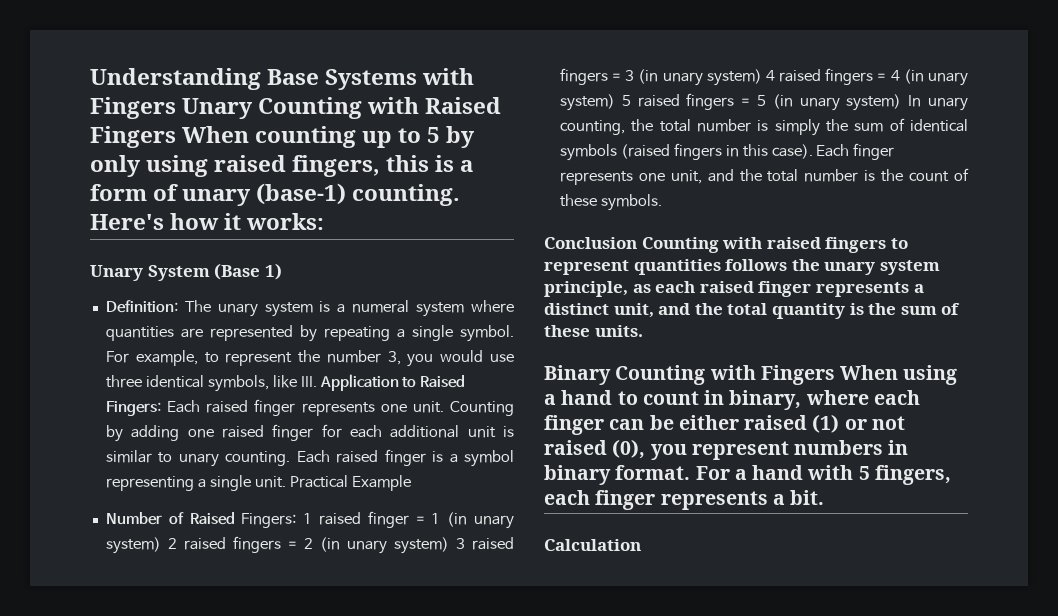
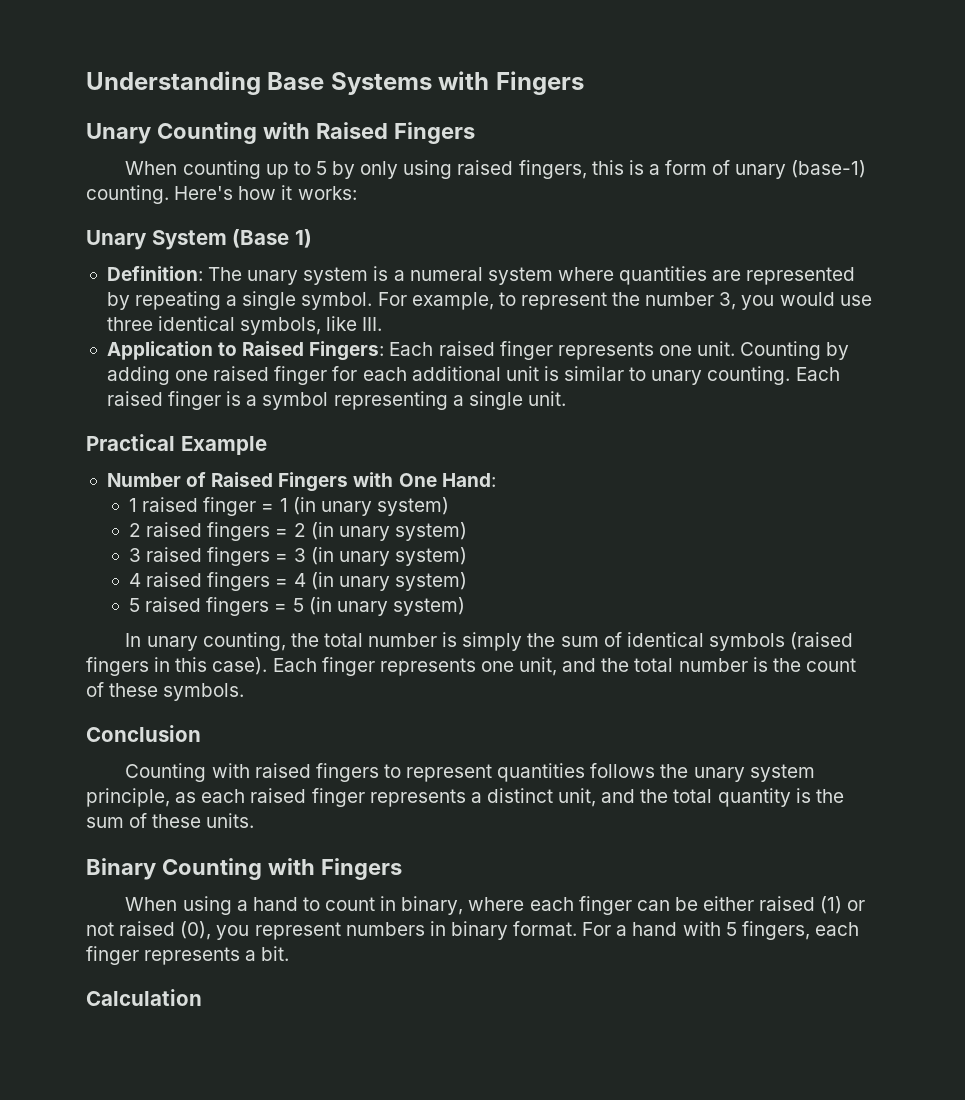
(176, 108) none -> (584, 83) //
(176, 137) none -> (475, 133) //
(317, 381) none -> (383, 324) //
(286, 482) none -> (566, 398) //
[241,513,297,528] Fingers: -> [278,472,496,492] Fingers with One Hand: //
(161, 545) none -> (450, 506) //
(449, 545) none -> (468, 531) //
(762, 77) none -> (468, 556) //
(615, 102) none -> (468, 581) //
(902, 102) none -> (466, 606) //
(637, 243) none -> (201, 733) //
(835, 375) none -> (402, 869) //

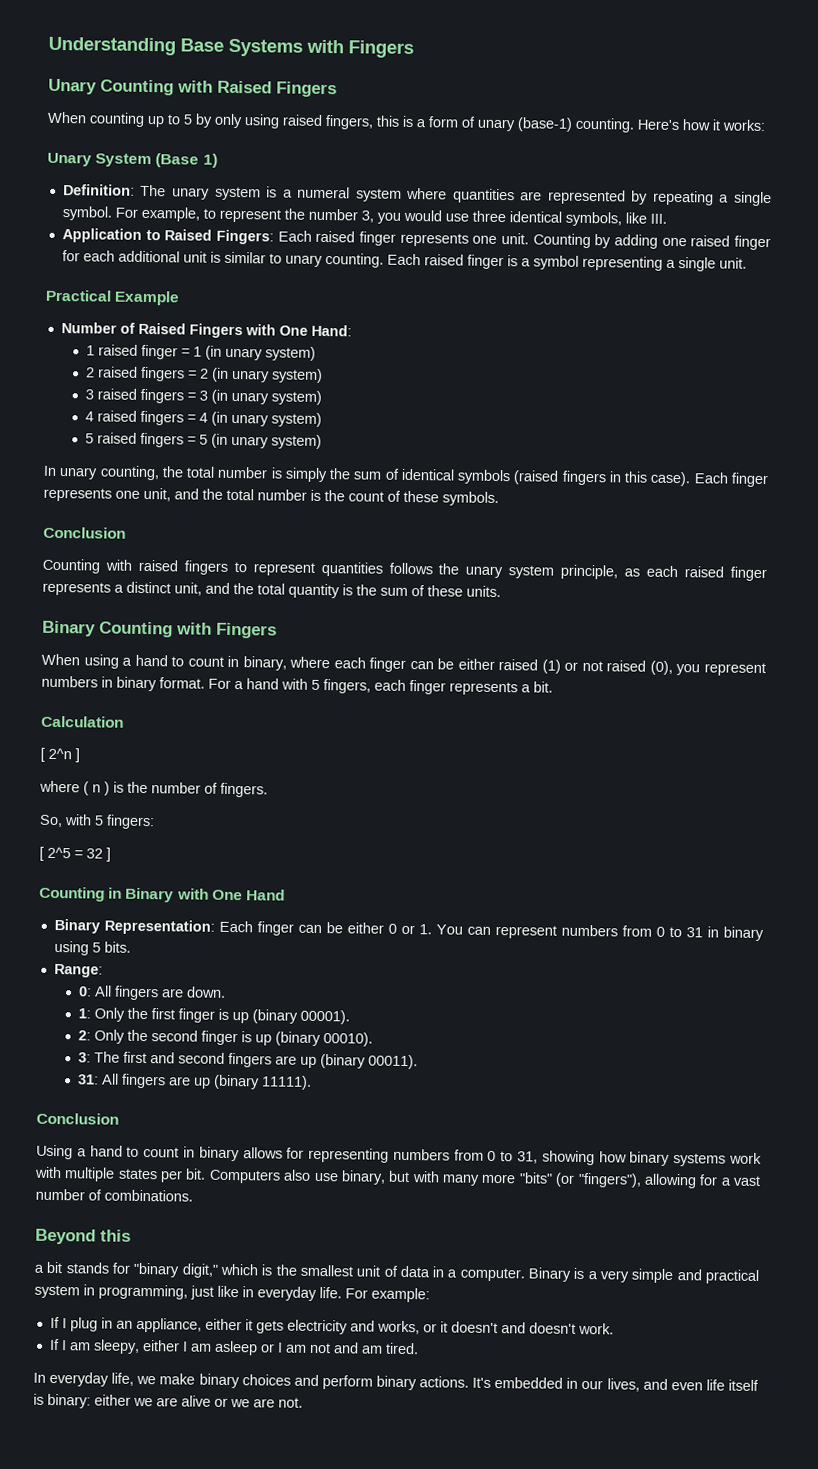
(202, 997) none -> [40,747,80,763] [39,780,268,798] [39,814,155,830] [39,846,111,862] [39,886,285,903] [53,918,764,942] [53,940,131,956] [53,963,103,978] [78,985,226,1001] [77,1007,350,1025] [77,1029,373,1047] [77,1051,418,1070] [77,1073,312,1090] [36,1112,119,1125] [36,1144,762,1167] [34,1166,761,1189] [35,1188,193,1202] [35,1228,131,1245] [34,1261,760,1285] [34,1284,430,1303] [49,1316,614,1335] [48,1338,419,1356] [33,1371,759,1392] [33,1393,303,1409] // [ 2^n ] // where ( n ) is the number of fingers. // So, with 5 fingers: // [ 2^5 = 32 ] // Counting in Binary with One Hand // Binary Representation: Each finger can be either 0 or 1. You can represent numbers from 0 to 31 in binary using 5 bits. // Range: // 0: All fingers are down. // 1: Only the first finger is up (binary 00001). // 2: Only the second finger is up (binary 00010). // 3: The first and second fingers are up (binary 00011). // 31: All fingers are up (binary 11111). // Conclusion // Using a hand to count in binary allows for representing numbers from 0 to 31, showing how binary systems work with multiple states per bit. Computers also use binary, but with many more "bits" (or "fingers"), allowing for a vast number of combinations. // Beyond this // a bit stands for "binary digit," which is the smallest unit of data in a computer. Binary is a very simple and practical system in programming, just like in everyday life. For example: // If I plug in an appliance, either it gets electricity and works, or it doesn't and doesn't work. // If I am sleepy, either I am asleep or I am not and am tired. // In everyday life, we make binary choices and perform binary actions. It's embedded in our lives, and even life itself is binary: either we are alive or we are not.

